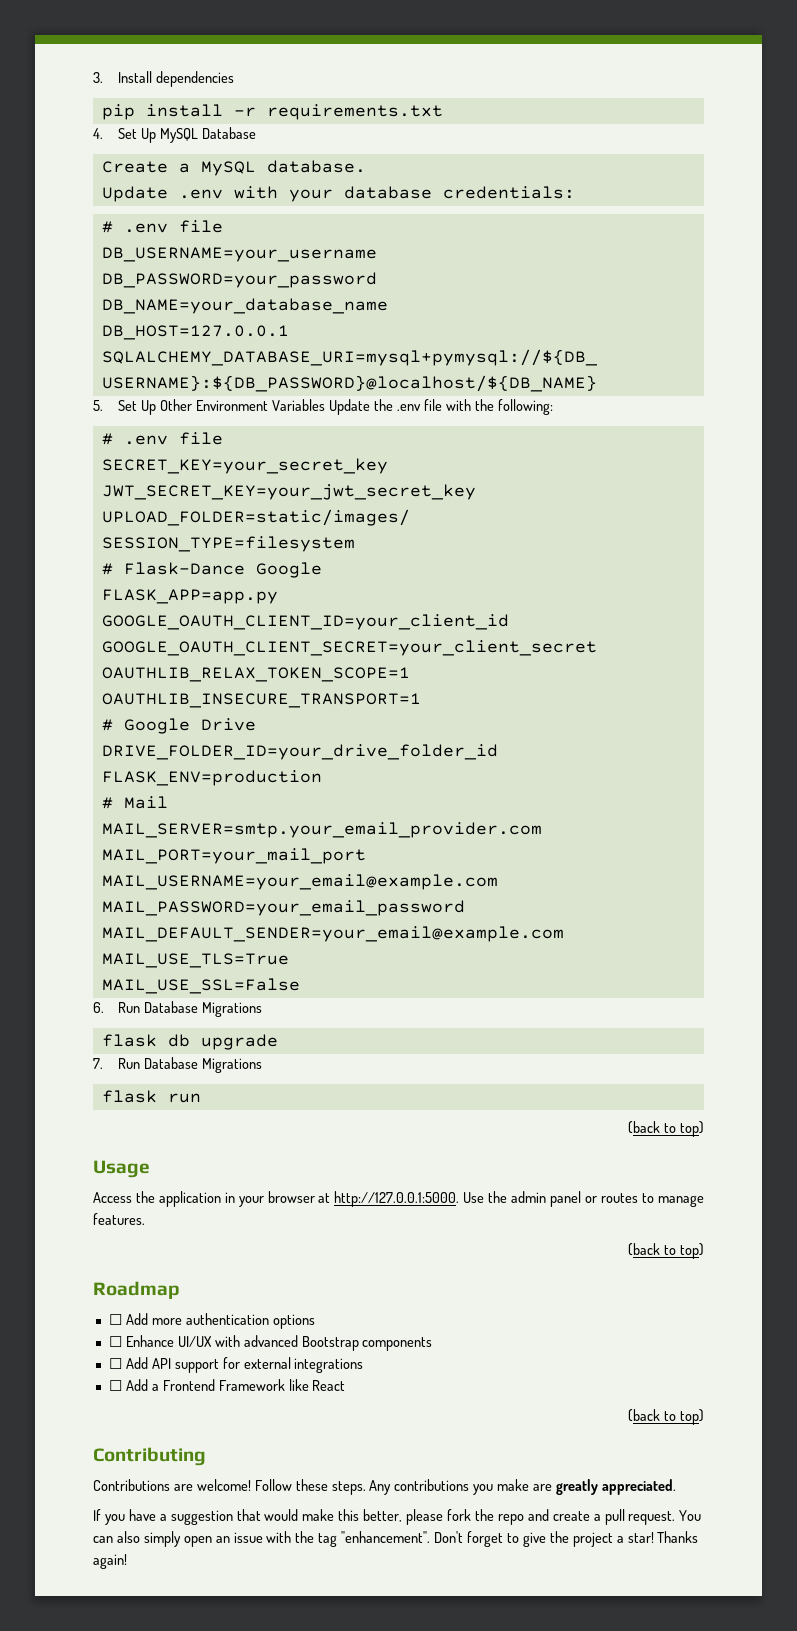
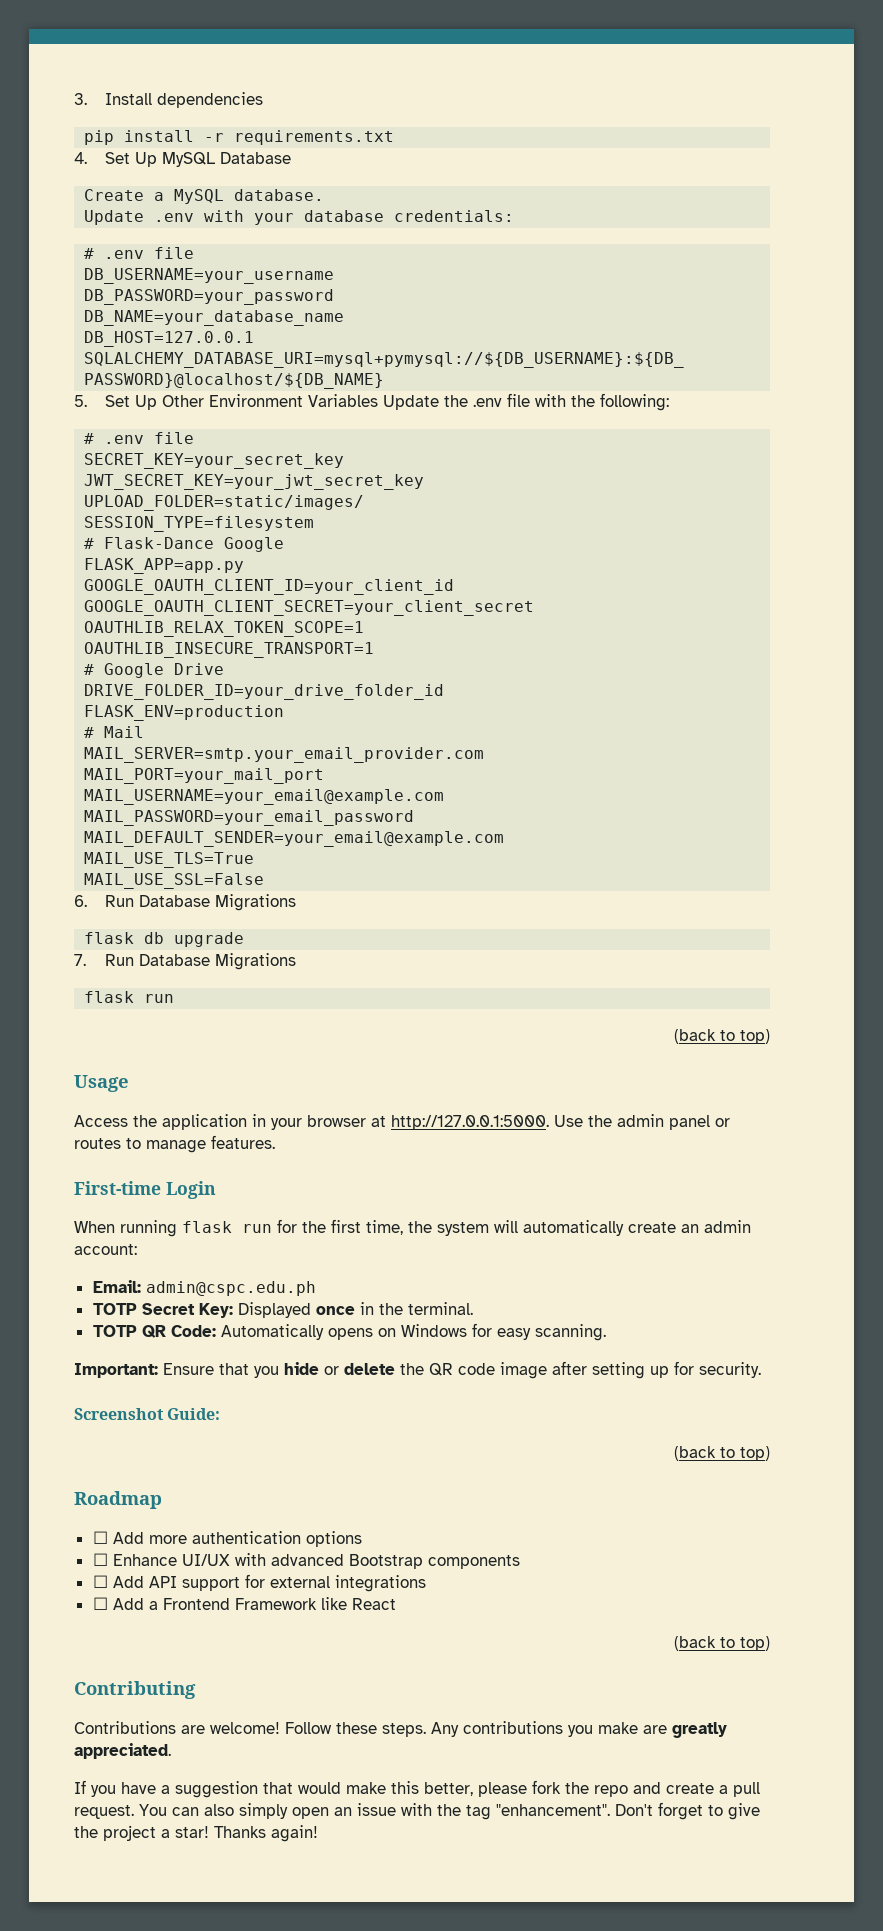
(145, 1219) none -> [74,1181,216,1199] [74,1219,751,1237] [74,1244,137,1255] [92,1280,316,1296] [92,1302,473,1318] [92,1323,606,1341] [74,1361,761,1379] [74,1408,221,1420] // First-time Login // When running flask run for the first time, the system will automatically create an admin account: // Email: admin@cspc.edu.ph // TOTP Secret Key: Displayed once in the terminal. // TOTP QR Code: Automatically opens on Windows for easy scanning. // Important: Ensure that you hide or delete the QR code image after setting up for security. // Screenshot Guide:

